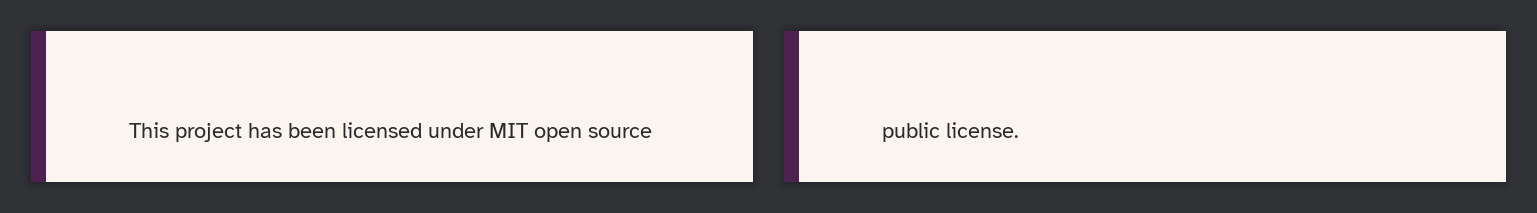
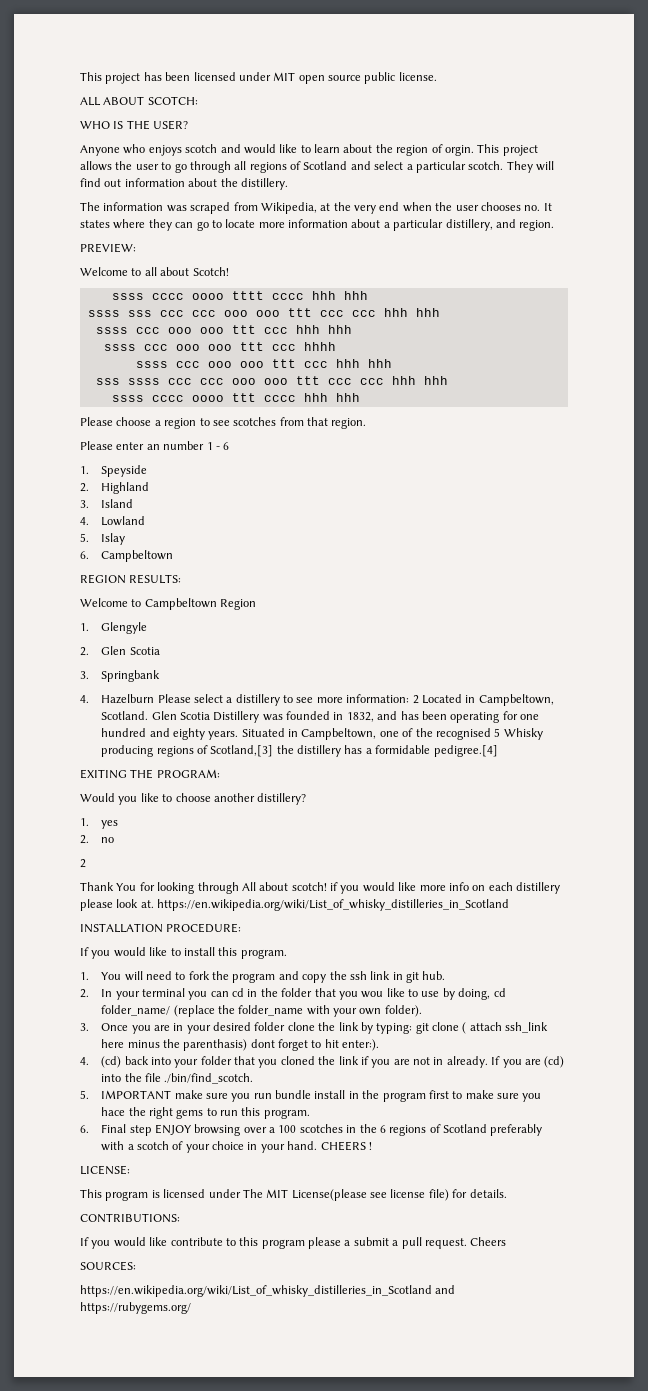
(1019, 130) none -> [80,96,198,106] [80,120,189,130] [80,144,538,156] [80,161,554,173] [80,178,288,190] [80,202,552,214] [80,219,555,231] [80,243,136,253] [80,267,229,276] [111,291,368,300] [87,308,440,317] [95,325,352,334] [103,342,336,351] [135,359,392,368] [95,376,448,385] [111,393,360,402] [80,417,367,429] [80,441,230,450] [80,465,148,477] [80,482,150,494] [80,499,134,508] [80,516,146,526] [80,533,126,545] [80,550,174,562] [80,574,182,584] [80,598,257,610] [80,622,148,634] [80,646,160,656] [80,670,161,682] [80,694,554,706] [101,711,540,723] [101,728,543,740] [101,745,498,757] [80,769,220,779] [80,793,307,805] [80,818,119,829] [80,835,115,844] [80,859,86,868] [80,882,560,894] [80,899,510,911] [80,923,242,933] [80,947,287,959] [80,971,446,983] [80,988,506,1000] [101,1005,422,1017] [80,1022,549,1034] [101,1039,380,1051] [80,1056,565,1068] [101,1073,254,1084] [80,1090,542,1102] [101,1107,310,1119] [80,1124,543,1136] [101,1141,372,1153] [80,1165,130,1175] [80,1189,507,1201] [80,1213,180,1223] [80,1237,507,1249] [80,1261,136,1271] [80,1285,456,1297] [80,1302,191,1314] // ALL ABOUT SCOTCH: // WHO IS THE USER? // Anyone who enjoys scotch and would like to learn about the region of orgin. This project allows the user to go through all regions of Scotland and select a particular scotch. They will find out information about the distillery. // The information was scraped from Wikipedia, at the very end when the user chooses no. It states where they can go to locate more information about a particular distillery, and region. // PREVIEW: // Welcome to all about Scotch! // ssss cccc oooo tttt cccc hhh hhh // ssss sss ccc ccc ooo ooo ttt ccc ccc hhh hhh // ssss ccc ooo ooo ttt ccc hhh hhh // ssss ccc ooo ooo ttt ccc hhhh // ssss ccc ooo ooo ttt ccc hhh hhh // sss ssss ccc ccc ooo ooo ttt ccc ccc hhh hhh // ssss cccc oooo ttt cccc hhh hhh // Please choose a region to see scotches from that region. // Please enter an number 1 - 6 // 1. Speyside // 2. Highland // 3. Island // 4. Lowland // 5. Islay // 6. Campbeltown // REGION RESULTS: // Welcome to Campbeltown Region // 1. Glengyle // 2. Glen Scotia // 3. Springbank // 4. Hazelburn Please select a distillery to see more information: 2 Located in Campbeltown, Scotland. Glen Scotia Distillery was founded in 1832, and has been operating for one hundred and eighty years. Situated in Campbeltown, one of the recognised 5 Whisky producing regions of Scotland,[3] the distillery has a formidable pedigree.[4] // EXITING THE PROGRAM: // Would you like to choose another distillery? // 1. yes // 2. no // 2 // Thank You for looking through All about scotch! if you would like more info on each distillery please look at. https://en.wikipedia.org/wiki/List_of_whisky_distilleries_in_Scotland // INSTALLATION PROCEDURE: // If you would like to install this program. // 1. You will need to fork the program and copy the ssh link in git hub. // 2. In your terminal you can cd in the folder that you wou like to use by doing, cd folder_name/ (replace the folder_name with your own folder). // 3. Once you are in your desired folder clone the link by typing: git clone ( attach ssh_link here minus the parenthasis) dont forget to hit enter:). // 4. (cd) back into your folder that you cloned the link if you are not in already. If you are (cd) into the file ./bin/find_scotch. // 5. IMPORTANT make sure you run bundle install in the program first to make sure you hace the right gems to run this program. // 6. Final step ENJOY browsing over a 100 scotches in the 6 regions of Scotland preferably with a scotch of your choice in your hand. CHEERS ! // LICENSE: // This program is licensed under The MIT License(please see license file) for details. // CONTRIBUTIONS: // If you would like contribute to this program please a submit a pull request. Cheers // SOURCES: // https://en.wikipedia.org/wiki/List_of_whisky_distilleries_in_Scotland and https://rubygems.org/

